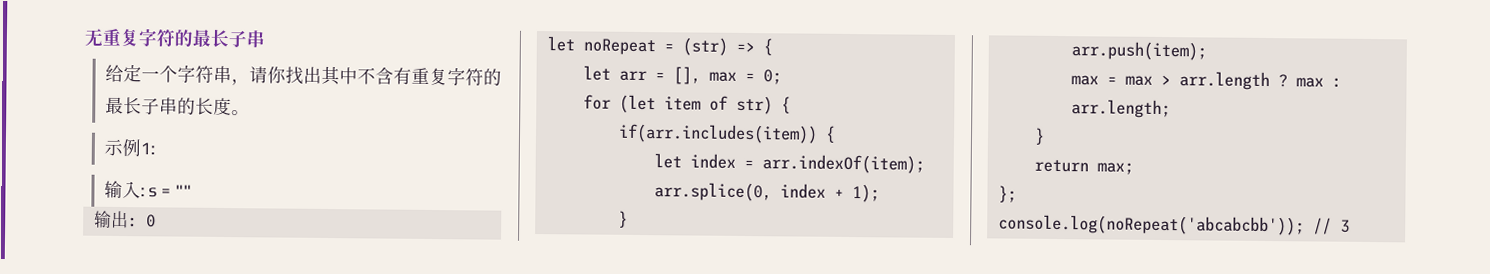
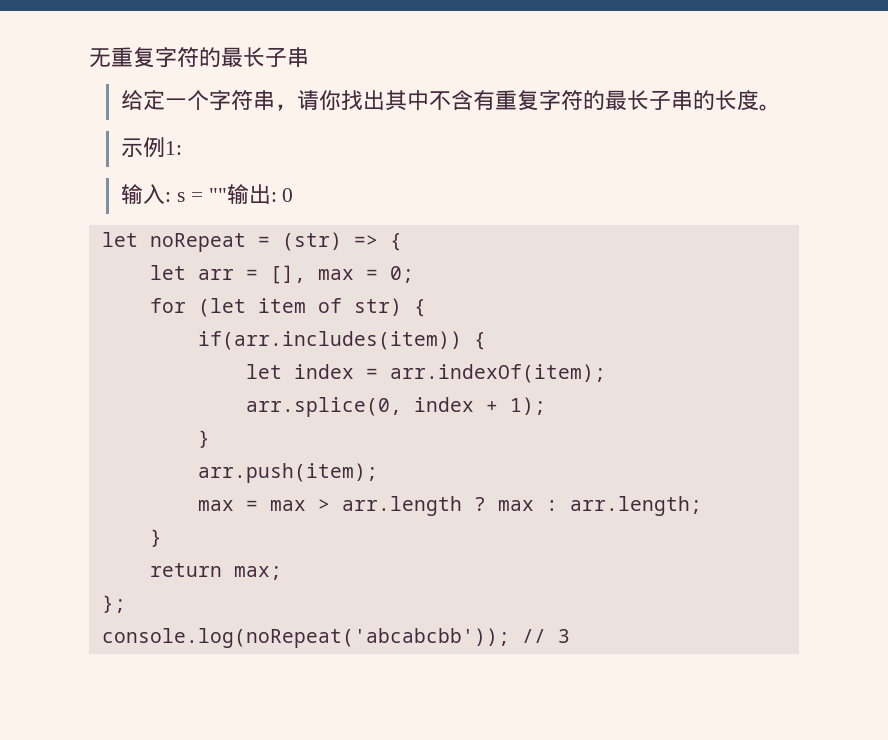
(192, 190) // -> (227, 195) none

